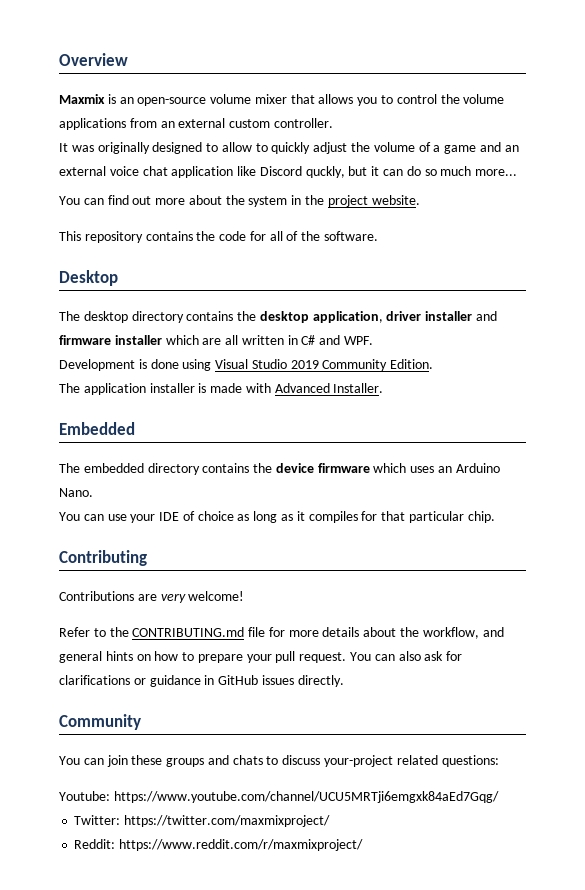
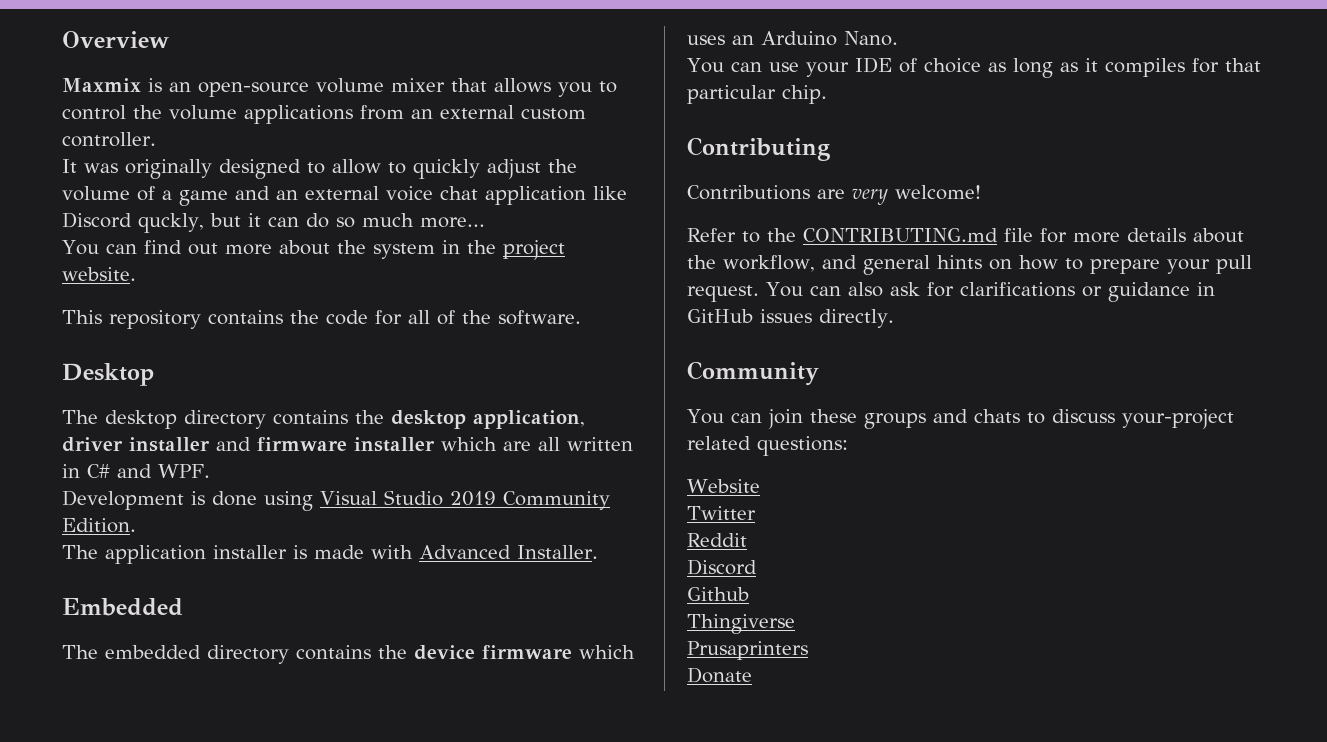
[59,791,499,803] [74,815,331,827] [74,839,364,851] Youtube: https://www.youtube.com/channel/UCU5MRTji6emgxk84aEd7Gqg/ // Twitter: https://twitter.com/maxmixproject/ // Reddit: https://www.reddit.com/r/maxmixproject/ -> [687,479,760,493] [687,506,756,520] [687,533,747,547] [687,559,757,575] [687,587,749,601] [687,614,795,634] [687,641,808,660] [687,667,752,683] Website // Twitter // Reddit // Discord // Github // Thingiverse // Prusaprinters // Donate

